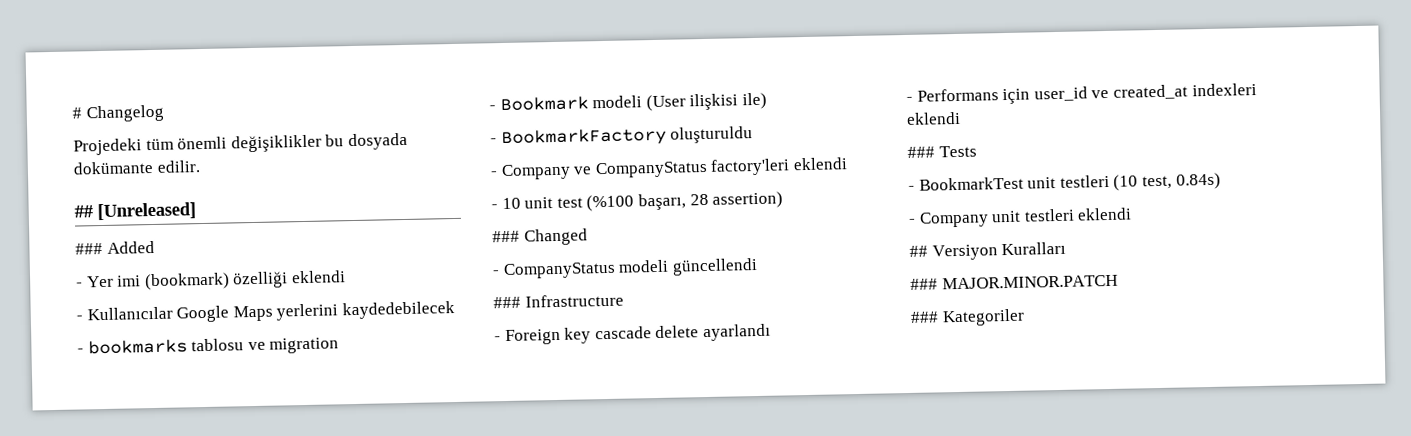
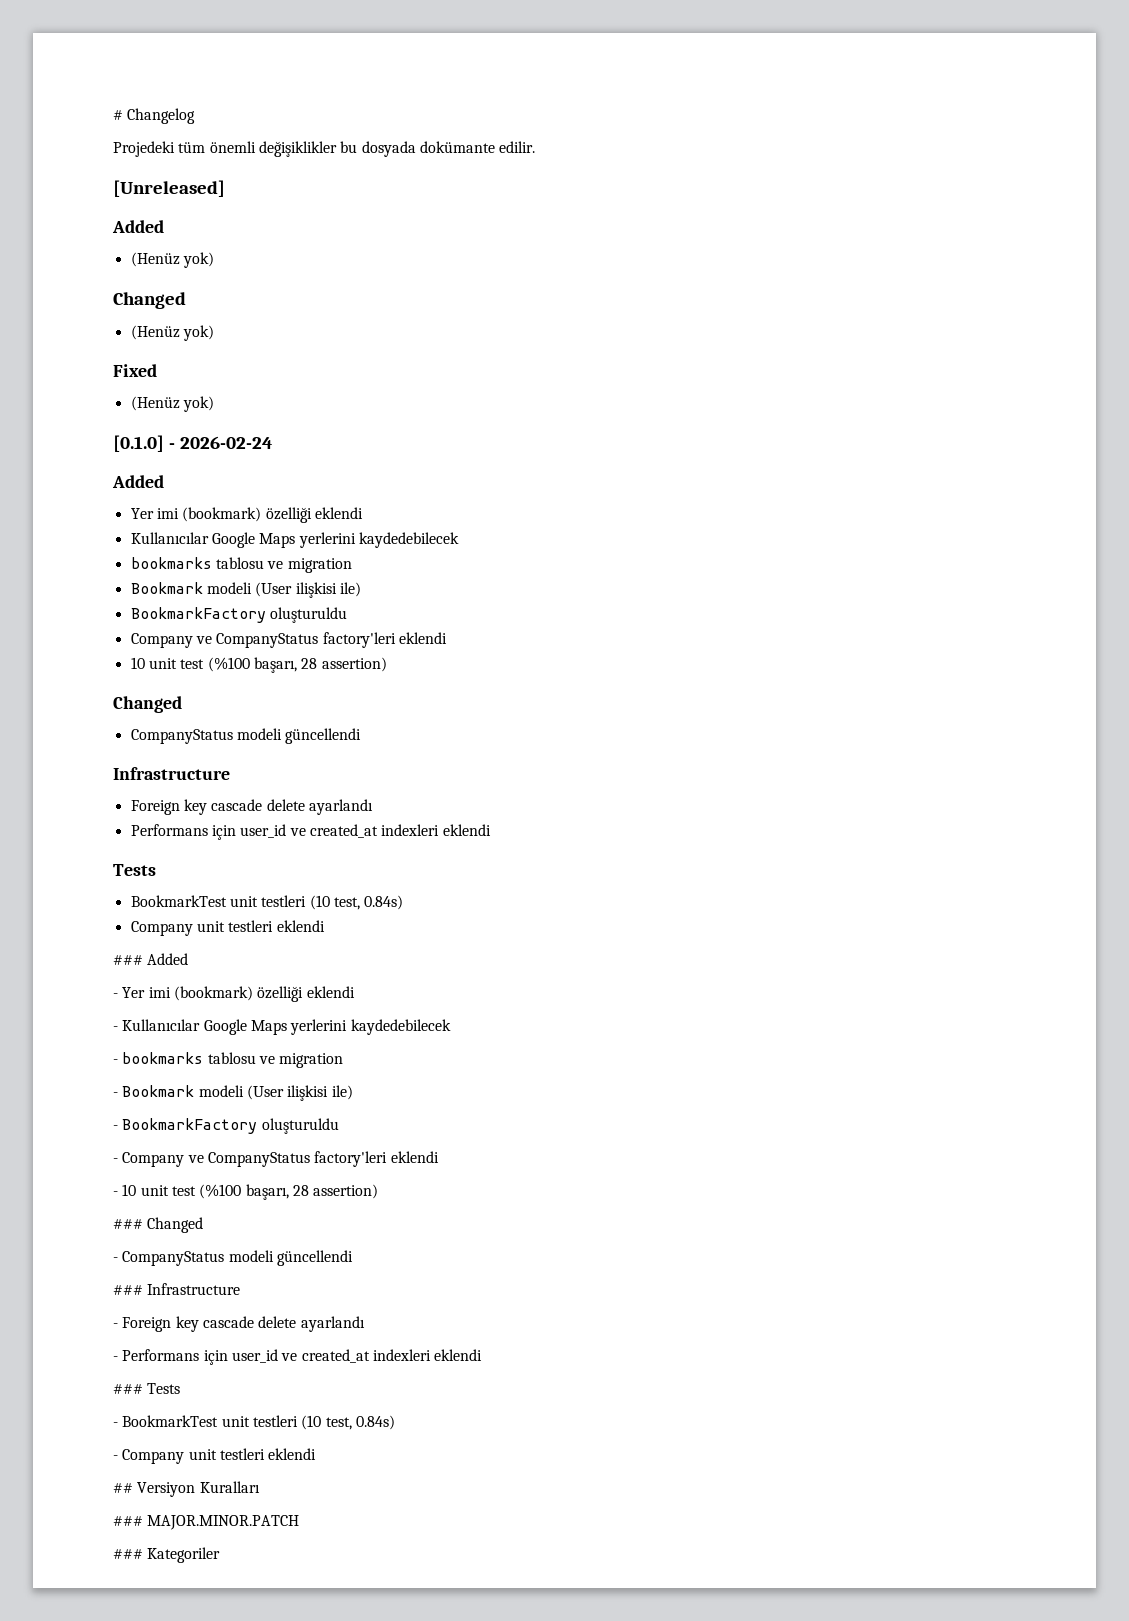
[74,205,93,218] ## -> (536, 147) none
(196, 211) none -> [112,220,164,233] [130,252,214,268] [113,292,186,309] [130,325,214,341] [113,364,157,377] [130,396,214,412] [113,435,273,452] [112,475,164,488] [130,507,363,523] [130,532,459,548] [130,557,352,573] [130,582,361,598] [130,607,347,623] [130,632,447,648] [130,657,387,673] [113,696,182,713] [130,728,362,744] [113,767,230,780] [130,799,373,815] [130,824,491,840] [113,864,156,876] [130,895,404,910] [130,920,325,936] // Added // (Henüz yok) // Changed // (Henüz yok) // Fixed // (Henüz yok) // [0.1.0] - 2026-02-24 // Added // Yer imi (bookmark) özelliği eklendi // Kullanıcılar Google Maps yerlerini kaydedebilecek // bookmarks tablosu ve migration // Bookmark modeli (User ilişkisi ile) // BookmarkFactory oluşturuldu // Company ve CompanyStatus factory'leri eklendi // 10 unit test (%100 başarı, 28 assertion) // Changed // CompanyStatus modeli güncellendi // Infrastructure // Foreign key cascade delete ayarlandı // Performans için user_id ve created_at indexleri eklendi // Tests // BookmarkTest unit testleri (10 test, 0.84s) // Company unit testleri eklendi

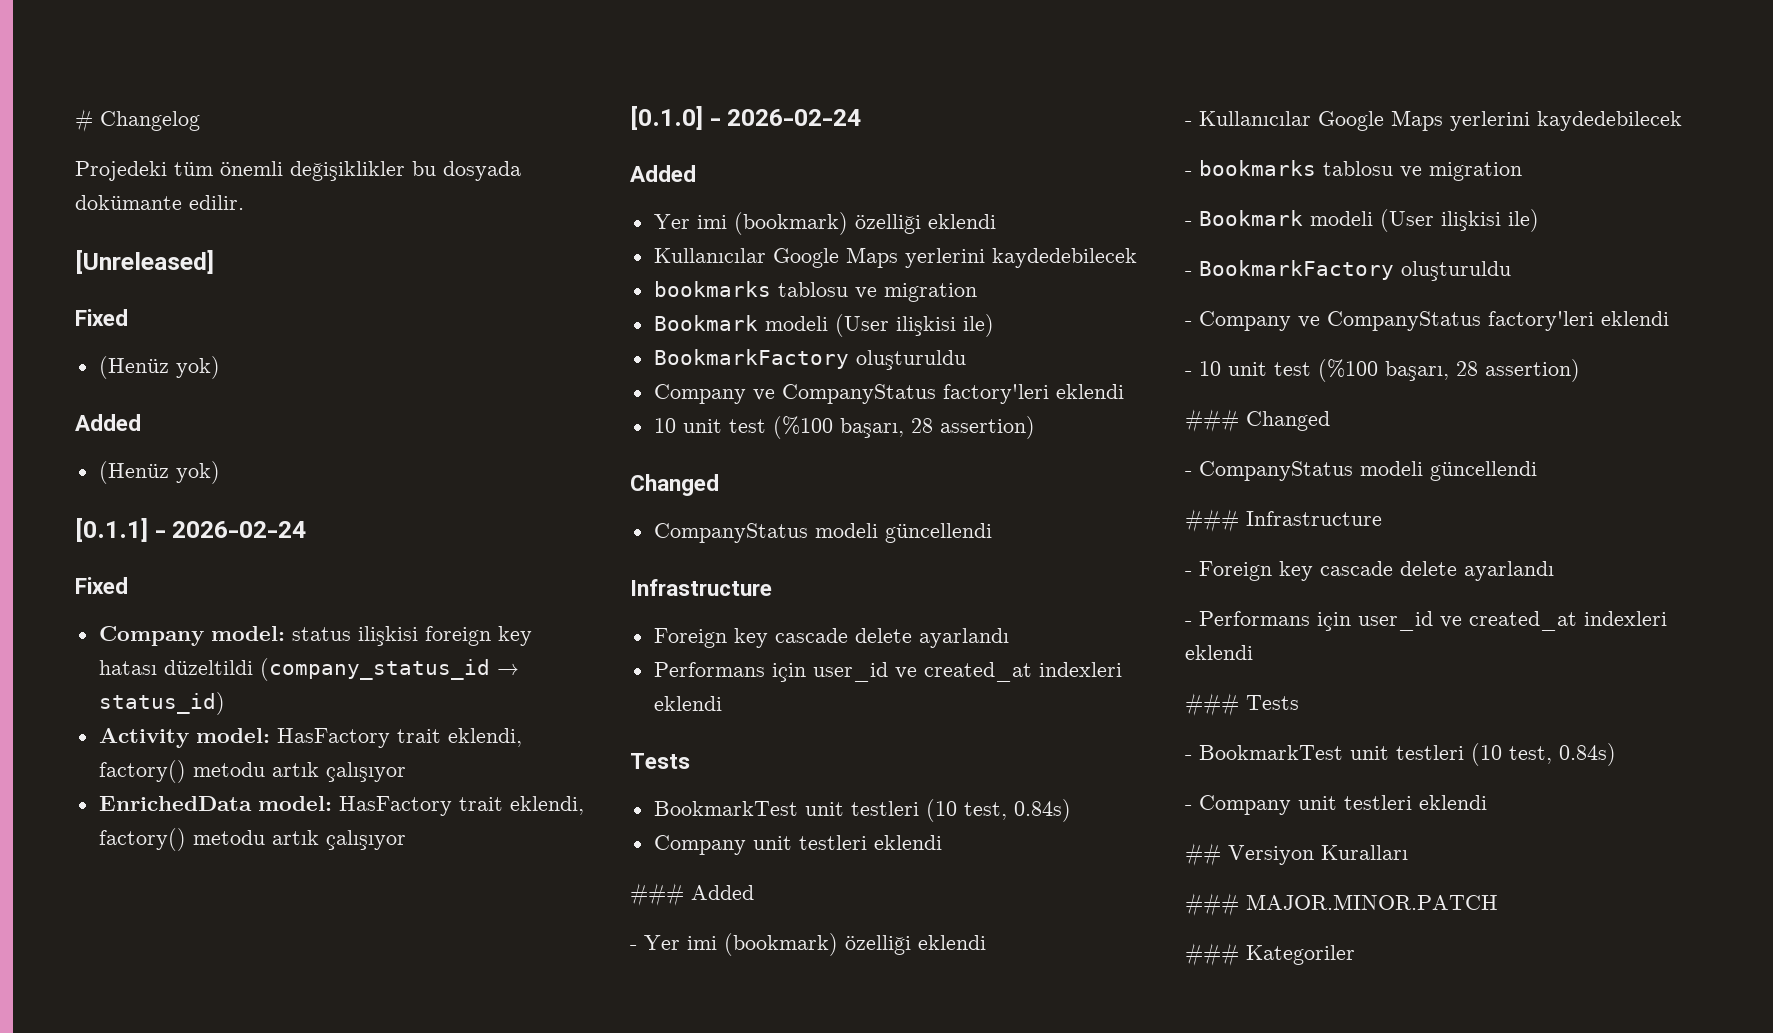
(225, 188) none -> [75,309,128,326] [98,356,220,379] // Fixed // (Henüz yok)
[113,292,186,309] [130,325,214,341] [113,364,157,377] [130,396,214,412] Changed // (Henüz yok) // Fixed // (Henüz yok) -> [75,518,307,542] [75,577,128,594] [98,626,532,646] [98,658,519,681] [98,692,225,715] [98,728,522,748] [98,760,406,783] [98,796,584,816] [98,828,406,851] [0.1.1] - 2026-02-24 // Fixed // Company model: status ilişkisi foreign key hatası düzeltildi (company_status_id → status_id) // Activity model: HasFactory trait eklendi, factory() metodu artık çalışıyor // EnrichedData model: HasFactory trait eklendi, factory() metodu artık çalışıyor

